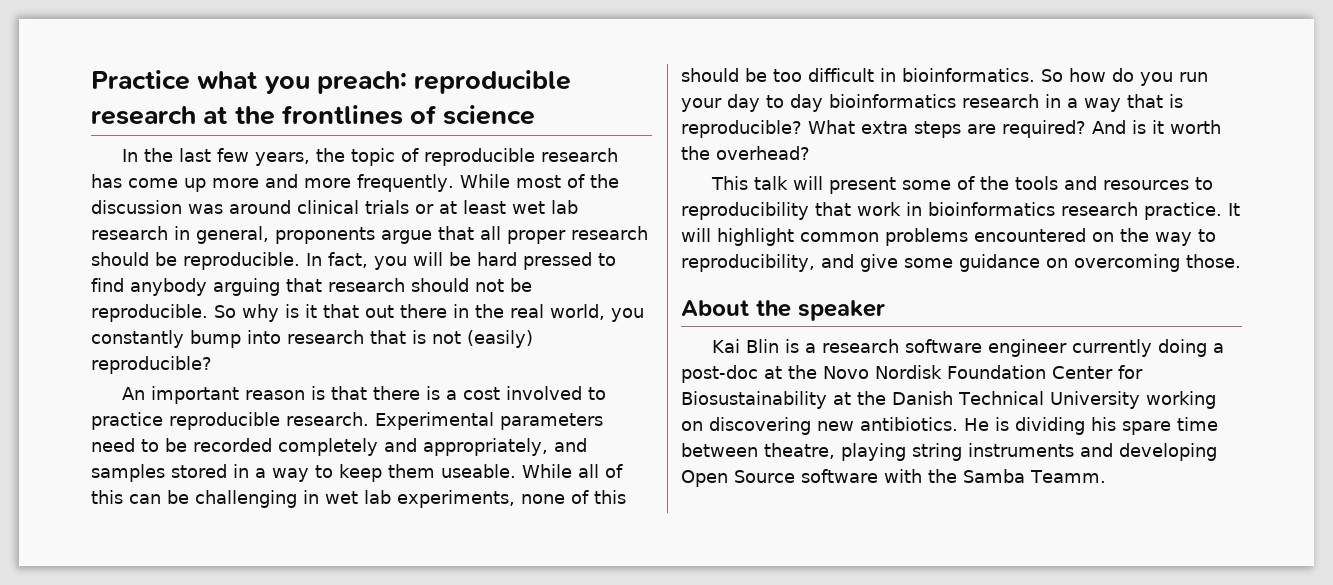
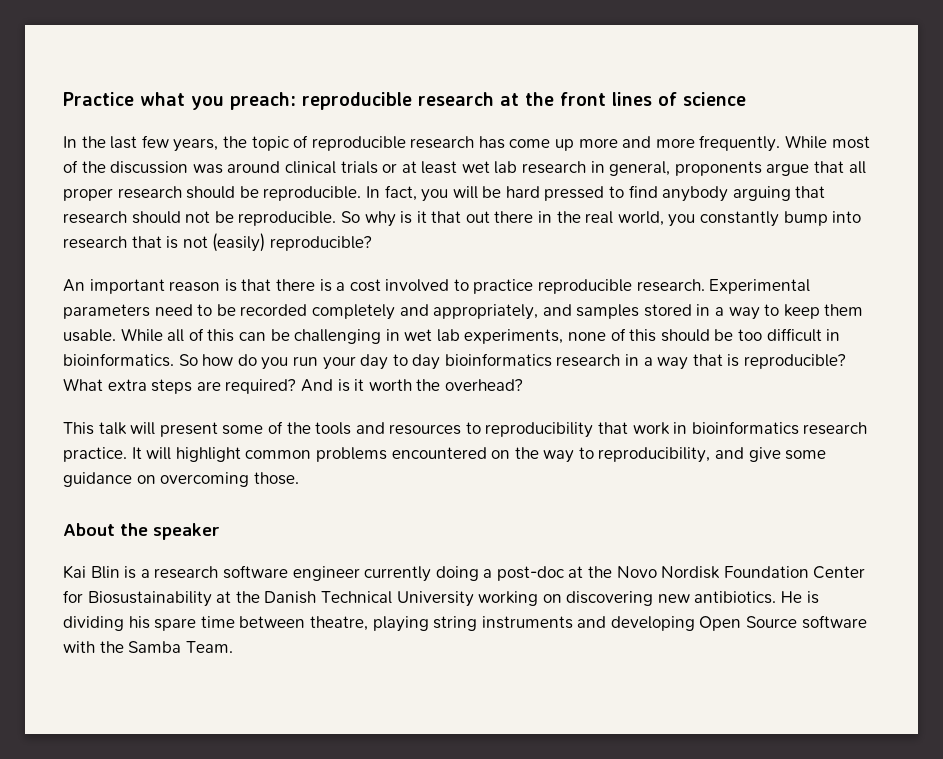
[281,105,403,125] frontlines -> [560,92,652,106] front lines
[441,464,516,478] useable. -> [63,329,116,342] usable.
[1030,470,1106,483] Teamm. -> [185,641,233,653] Team.

